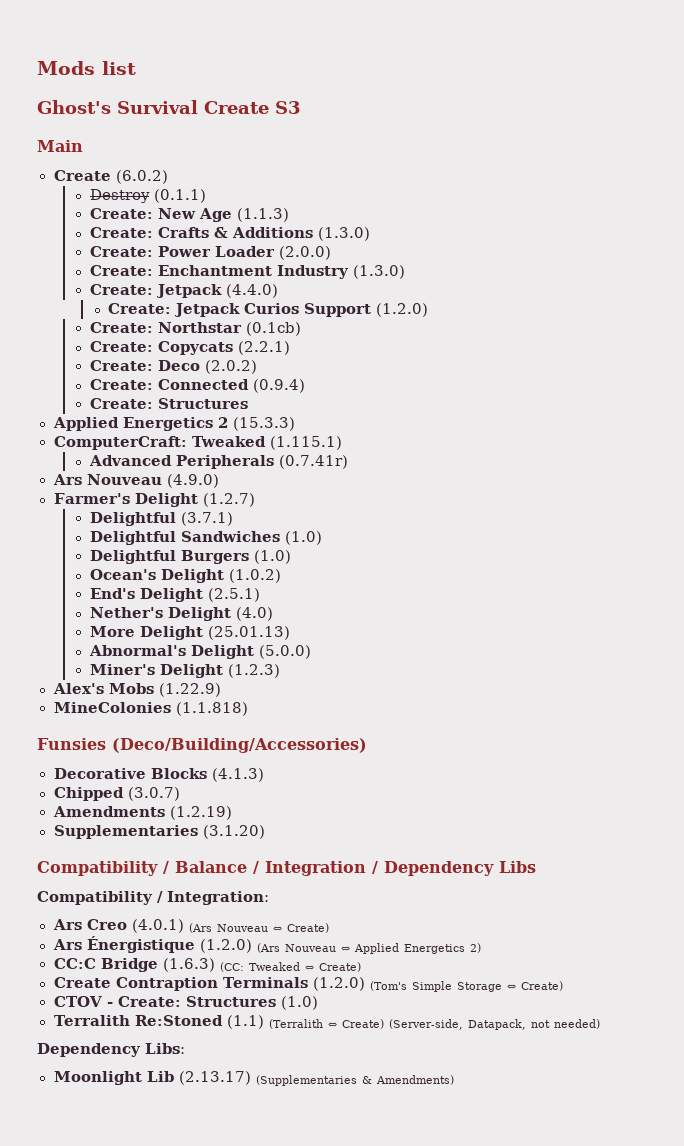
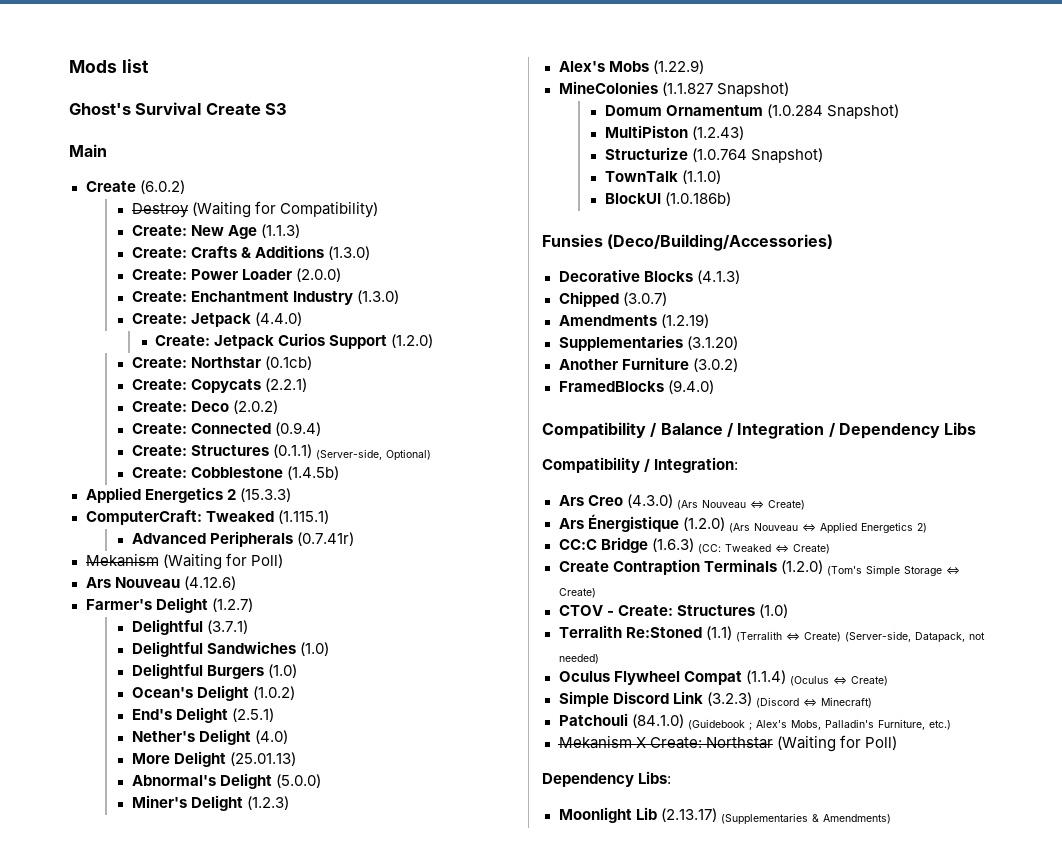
[153,189,206,203] (0.1.1) -> [191,201,379,218] (Waiting for Compatibility)
(248, 403) none -> [273,444,432,461] [131,466,340,480] (0.1.1) (Server-side, Optional) // Create: Cobblestone (1.4.5b)
(348, 462) none -> [85,553,283,570] // Mekanism (Waiting for Poll)
[166,474,219,488] (4.9.0) -> [183,576,236,590] (4.12.6)
[175,702,248,716] (1.1.818) -> [661,82,789,97] [604,104,900,119] [604,125,744,140] [604,147,824,163] [604,170,721,184] [604,192,731,206] (1.1.827 Snapshot) // Domum Ornamentum (1.0.284 Snapshot) // MultiPiston (1.2.43) // Structurize (1.0.764 Snapshot) // TownTalk (1.1.0) // BlockUI (1.0.186b)
(265, 832) none -> [558,357,738,372] [558,380,714,394] // Another Furniture (3.0.2) // FramedBlocks (9.4.0)
[131,919,184,933] (4.0.1) -> [626,494,673,508] (4.3.0)
(601, 1024) none -> [558,670,888,686] [558,691,872,708] [558,713,951,730] [558,735,897,752] // Oculus Flywheel Compat (1.1.4) (Oculus ⇔ Create) // Simple Discord Link (3.2.3) (Discord ⇔ Minecraft) // Patchouli (84.1.0) (Guidebook ; Alex's Mobs, Palladin's Furniture, etc.) // Mekanism X Create: Northstar (Waiting for Poll)

